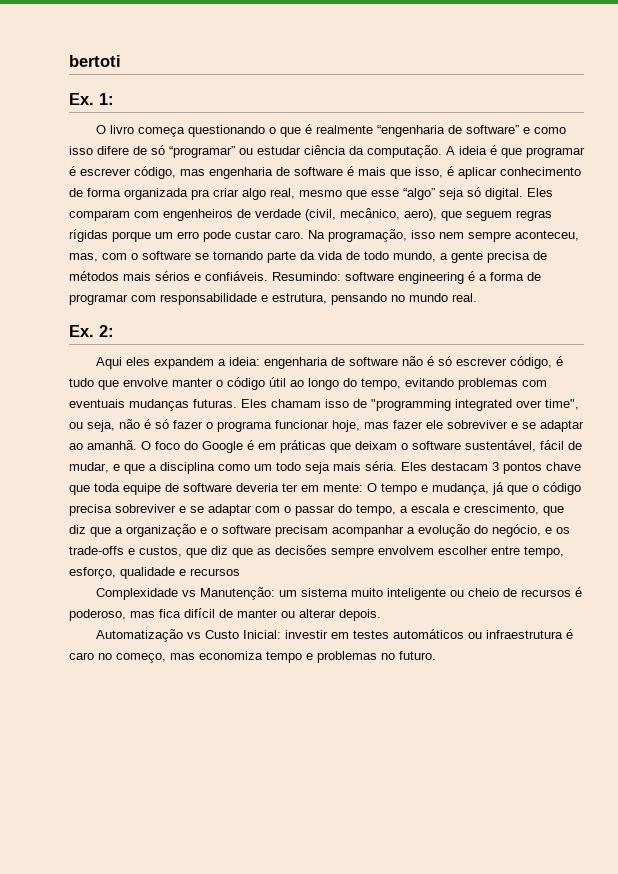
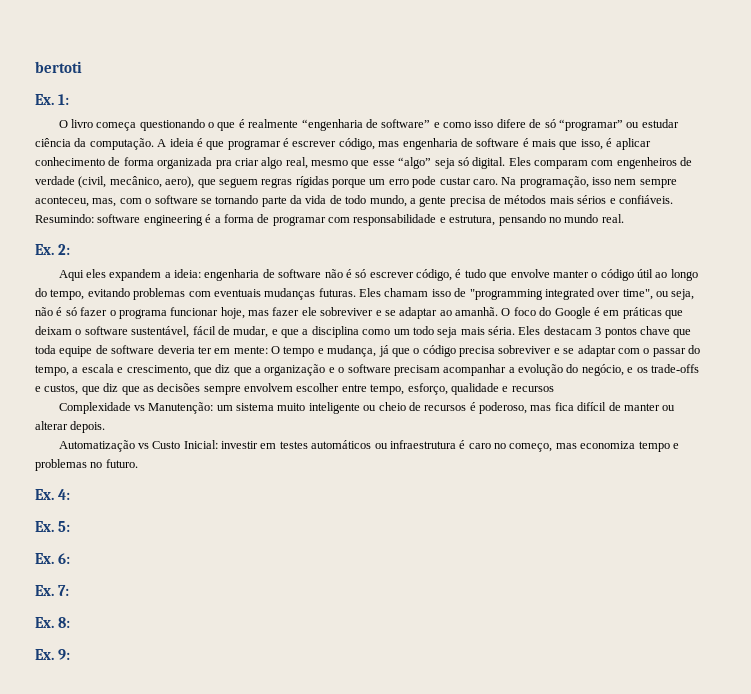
(436, 655) none -> [35,489,71,500] [35,521,71,532] [35,553,71,564] [35,585,70,596] [35,617,71,628] [35,649,71,660] // Ex. 4: // Ex. 5: // Ex. 6: // Ex. 7: // Ex. 8: // Ex. 9:

